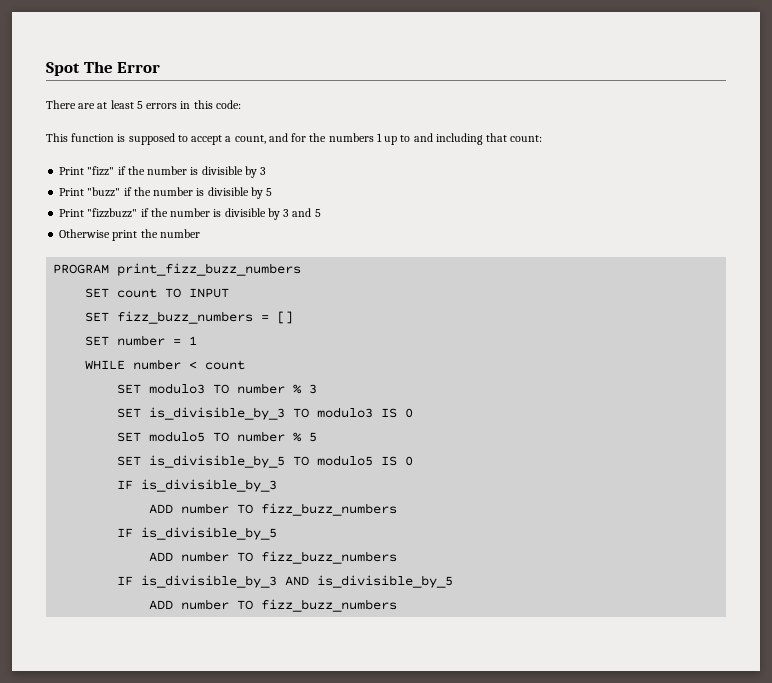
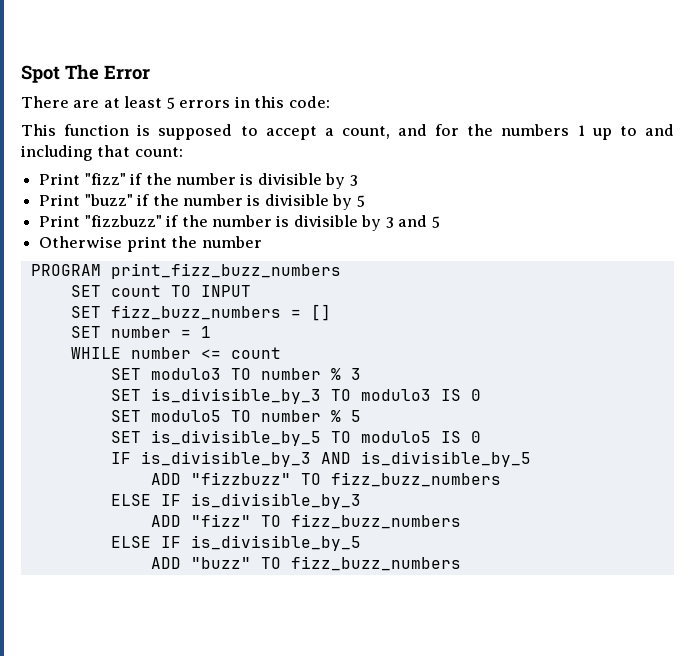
[189,361,198,369] < -> [200,349,221,359] <=
[149,503,398,516] // ADD number TO fizz_buzz_numbers // -> [320,451,531,467] [150,472,501,487] [110,493,361,509] [150,514,461,529] [110,536,151,548] AND is_divisible_by_5 // ADD "fizzbuzz" TO fizz_buzz_numbers // ELSE IF is_divisible_by_3 // ADD "fizz" TO fizz_buzz_numbers // ELSE
[181,551,398,564] [117,575,454,588] [149,599,398,612] number TO fizz_buzz_numbers // IF is_divisible_by_3 AND is_divisible_by_5 // ADD number TO fizz_buzz_numbers -> [190,556,461,571] "buzz" TO fizz_buzz_numbers

